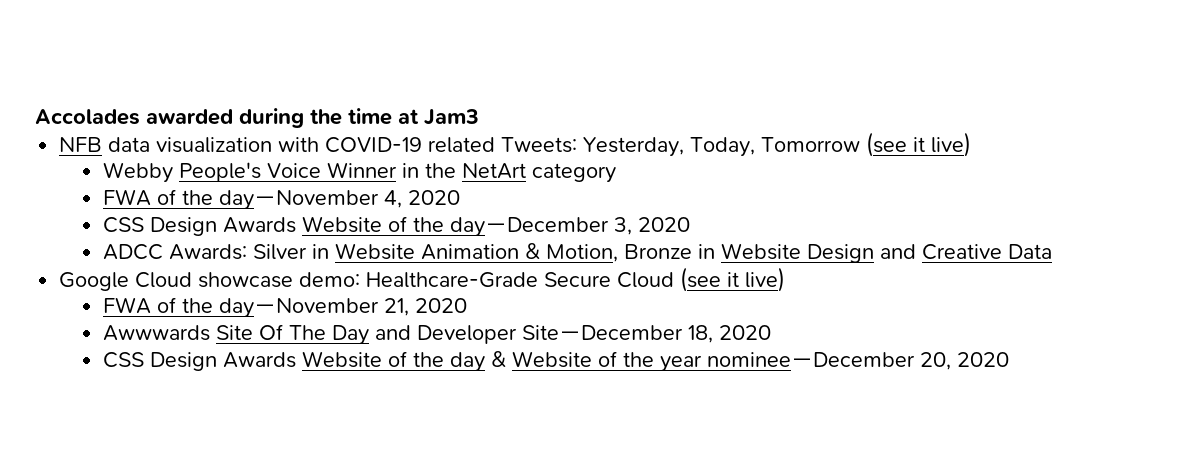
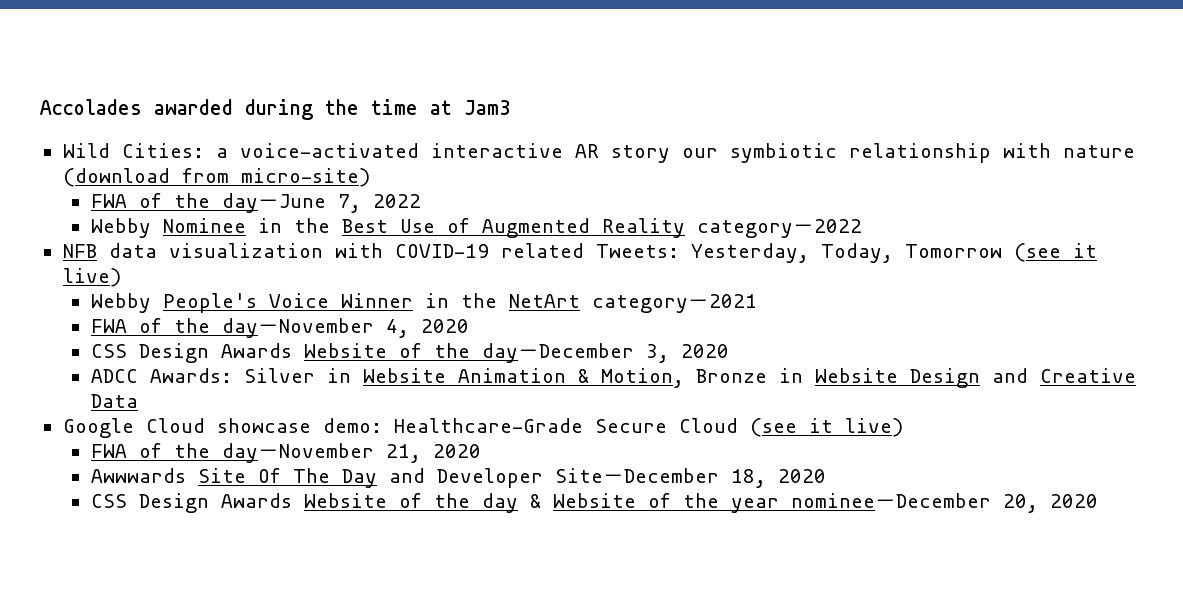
(479, 117) none -> [62,143,1135,163] [62,168,370,187] [90,193,421,213] [90,218,862,238] // Wild Cities: a voice-activated interactive AR story our symbiotic relationship with nature (download from micro-site) // FWA of the day－June 7, 2022 // Webby Nominee in the Best Use of Augmented Reality category－2022
(617, 173) none -> [687,294,757,308] －2021

